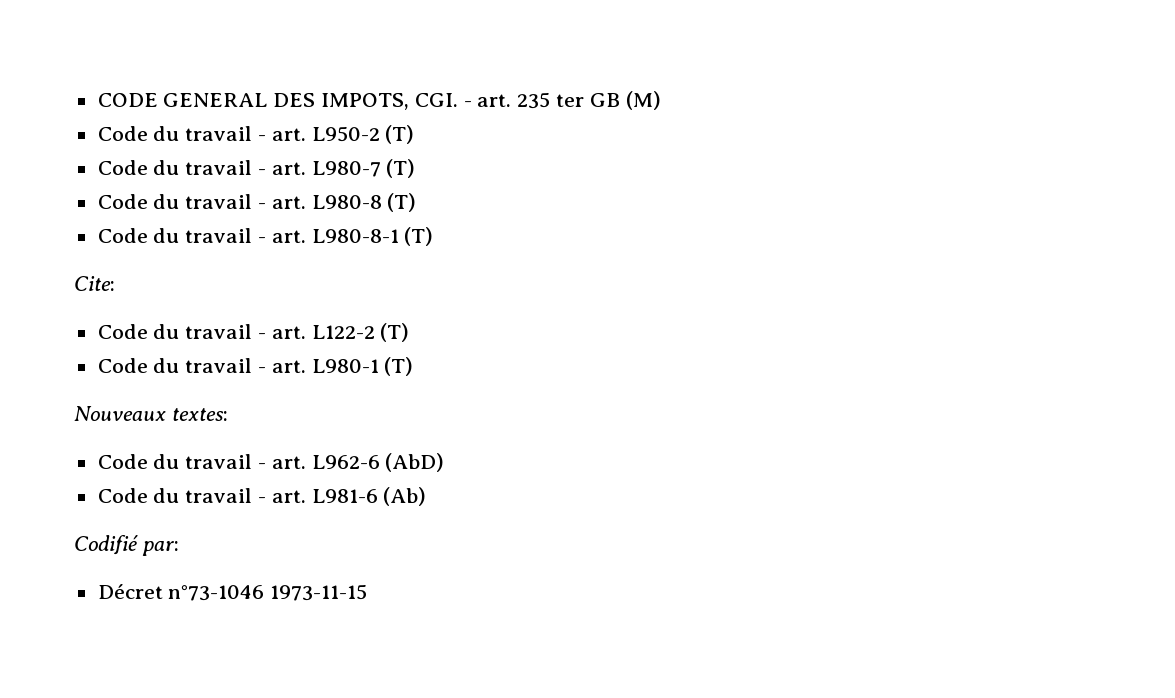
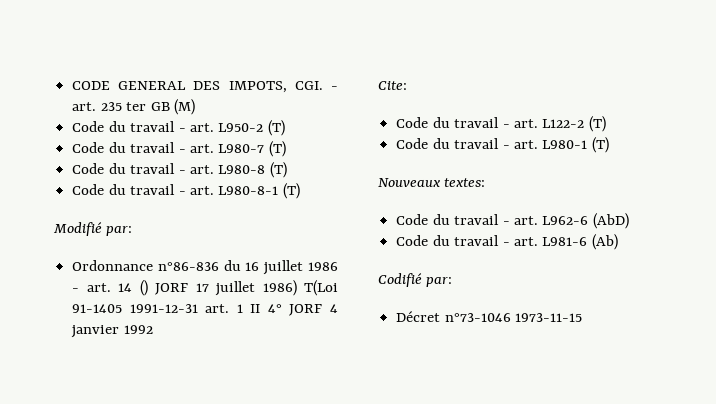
(434, 236) none -> [53,222,133,236] [72,260,339,275] [72,280,339,296] [72,304,339,316] [71,325,153,338] // Modifié par: // Ordonnance n°86-836 du 16 juillet 1986 - art. 14 () JORF 17 juillet 1986) T(Loi 91-1405 1991-12-31 art. 1 II 4° JORF 4 janvier 1992

